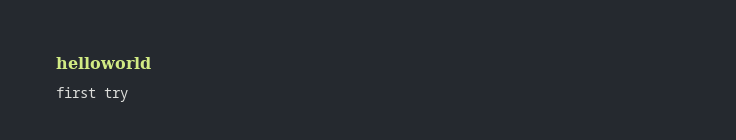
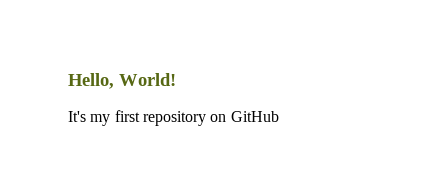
[56,57,151,69] [56,87,128,102] helloworld // first try -> [68,73,176,89] [68,110,279,126] Hello, World! // It's my first repository on GitHub

